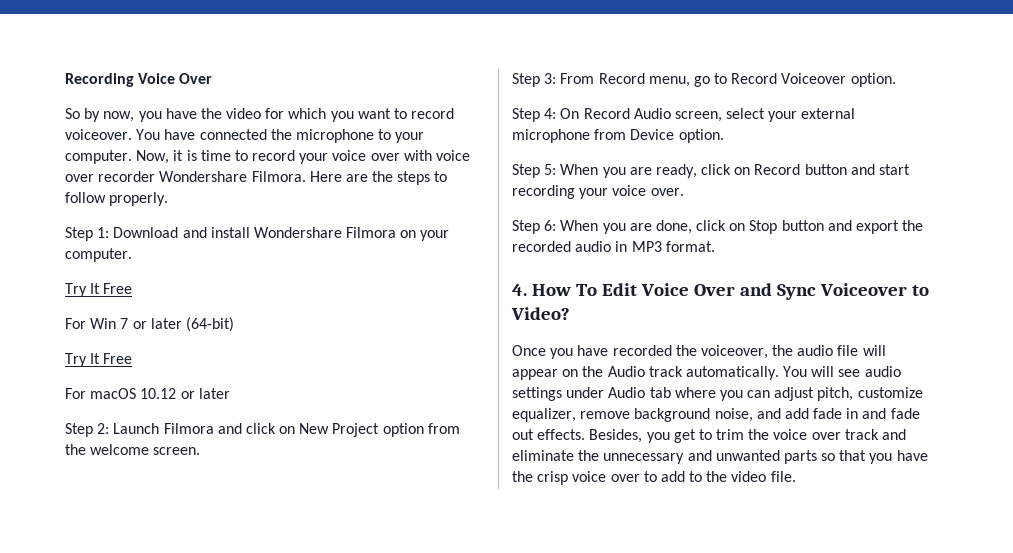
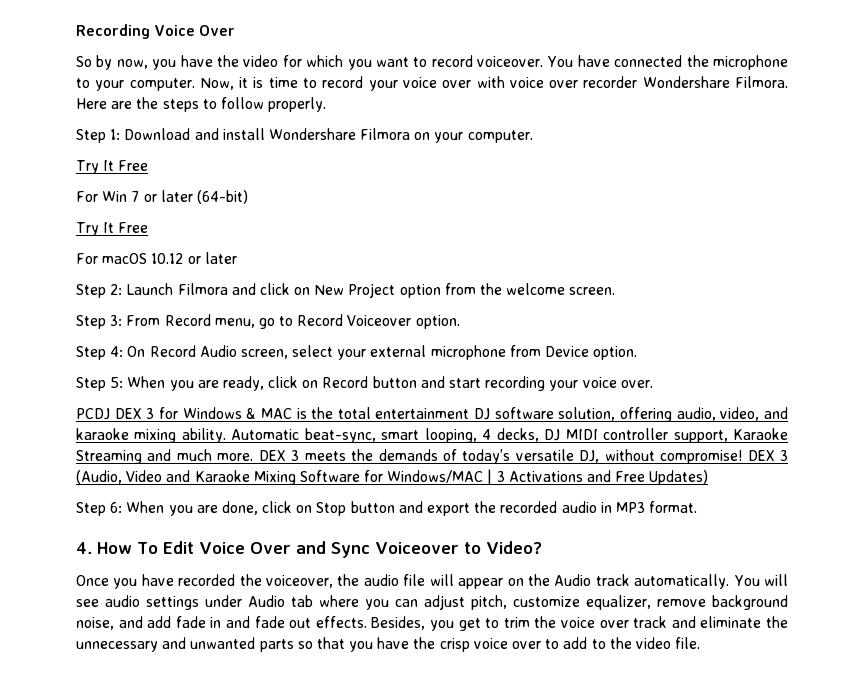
(684, 192) none -> [76,407,788,422] [76,428,788,443] [76,449,788,464] [76,469,709,485] // PCDJ DEX 3 for Windows & MAC is the total entertainment DJ software solution, offering audio, video, and karaoke mixing ability. Automatic beat-sync, smart looping, 4 decks, DJ MIDI controller support, Karaoke Streaming and much more. DEX 3 meets the demands of today’s versatile DJ, without compromise! DEX 3 (Audio, Video and Karaoke Mixing Software for Windows/MAC | 3 Activations and Free Updates)

